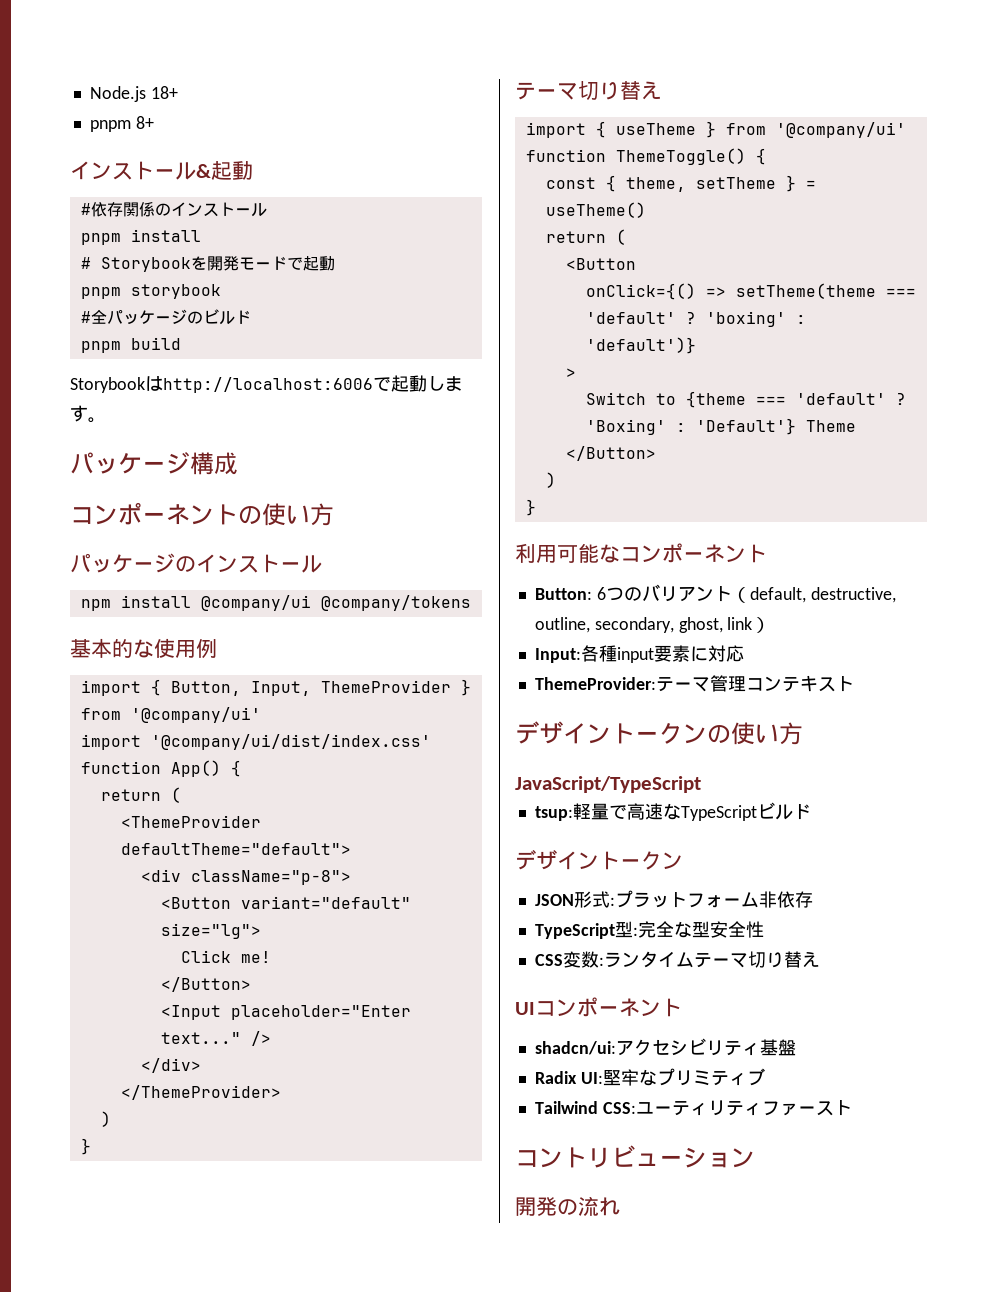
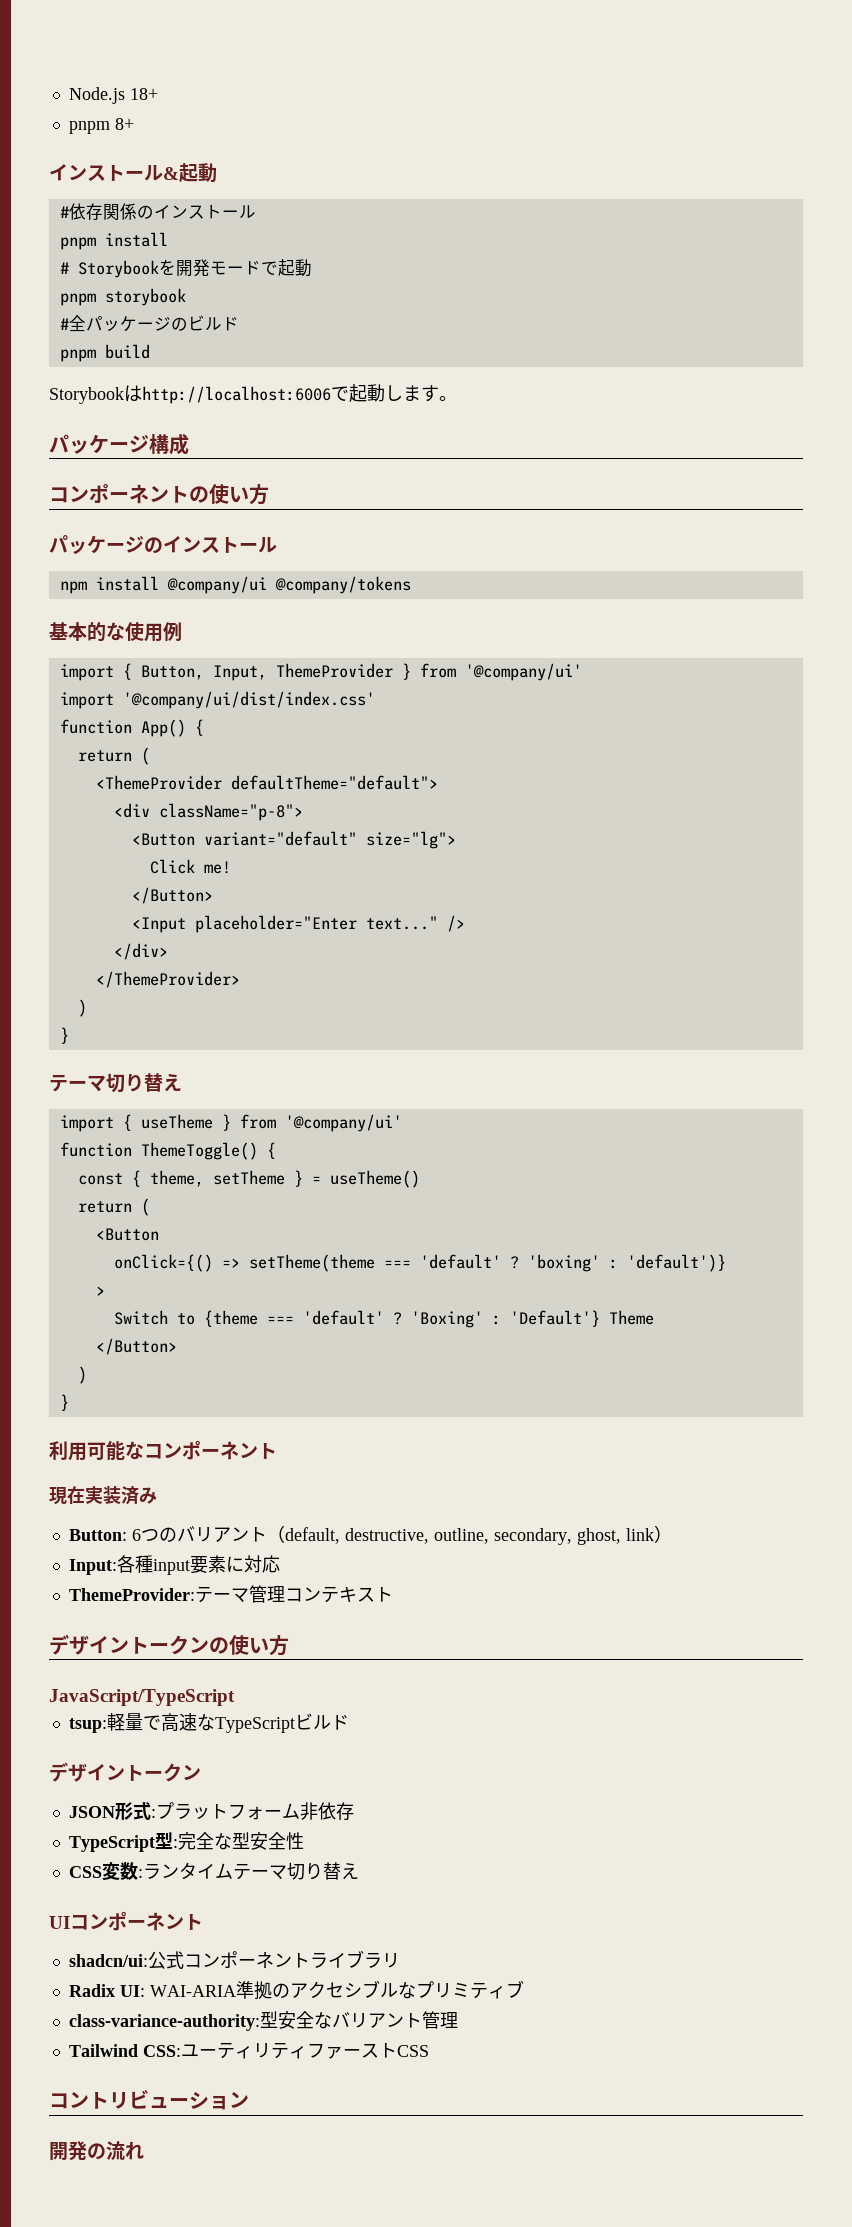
(767, 553) none -> [49,1486,157,1505] // 現在実装済み
[615,1038,796,1056] [534,1068,765,1086] アクセシビリティ基盤 // Radix UI:堅牢なプリミティブ -> [147,1950,400,1969] [68,1980,524,2000] [68,2011,458,2031] 公式コンポーネントライブラリ // Radix UI: WAI-ARIA準拠のアクセシブルなプリミティブ // class-variance-authority:型安全なバリアント管理
(852, 1108) none -> [396,2045,429,2057] CSS

